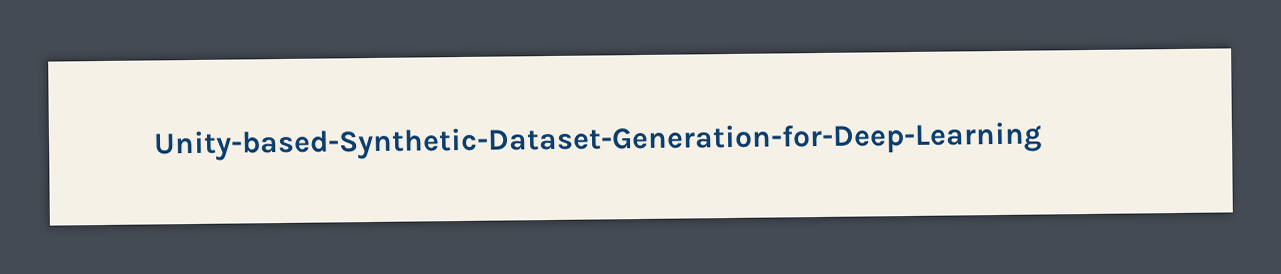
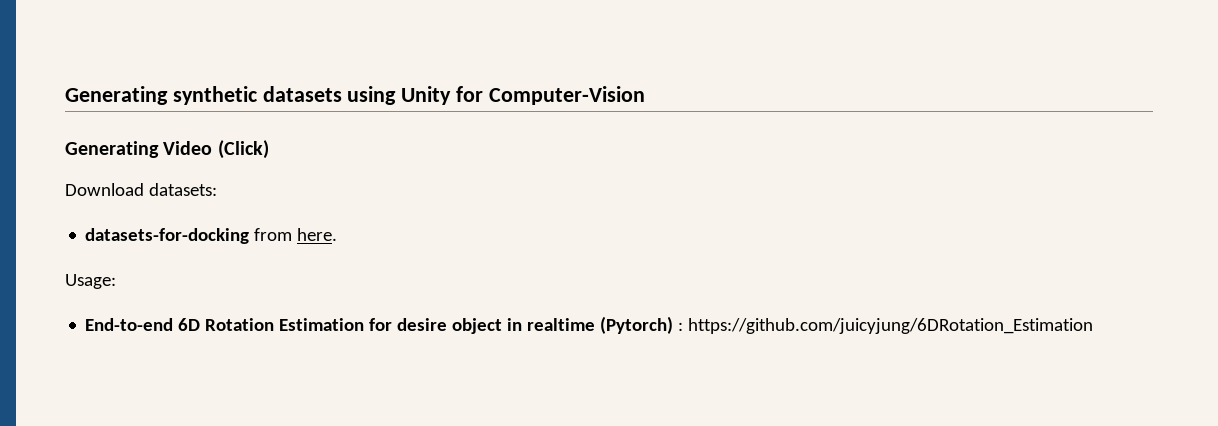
[153,121,1042,162] Unity-based-Synthetic-Dataset-Generation-for-Deep-Learning -> [65,86,645,105] [65,140,269,159] [65,183,217,196] [85,228,338,244] [65,274,116,289] [85,316,1094,334] Generating synthetic datasets using Unity for Computer-Vision // Generating Video (Click) // Download datasets: // datasets-for-docking from here. // Usage: // End-to-end 6D Rotation Estimation for desire object in realtime (Pytorch) : https://github.com/juicyjung/6DRotation_Estimation

